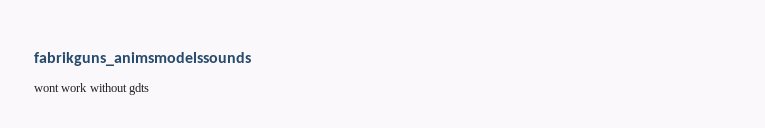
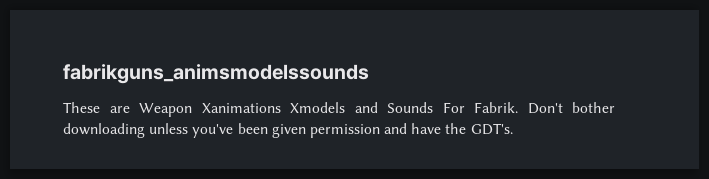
[34,83,150,95] wont work without gdts -> [63,102,615,117] [63,123,513,138] These are Weapon Xanimations Xmodels and Sounds For Fabrik. Don't bother downloading unless you've been given permission and have the GDT's.

